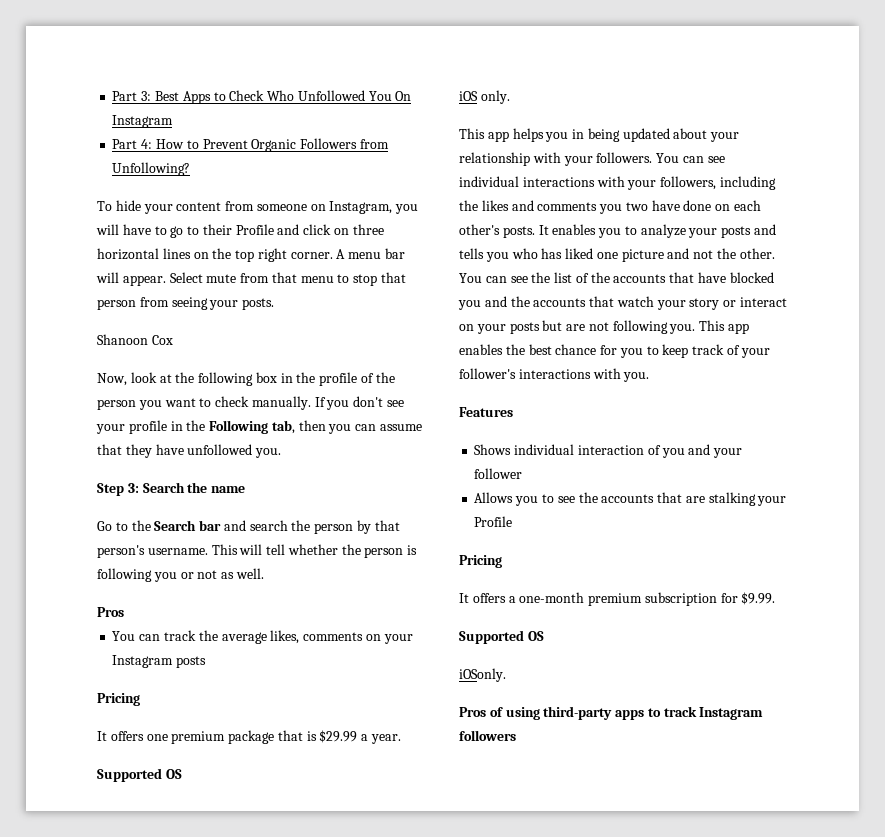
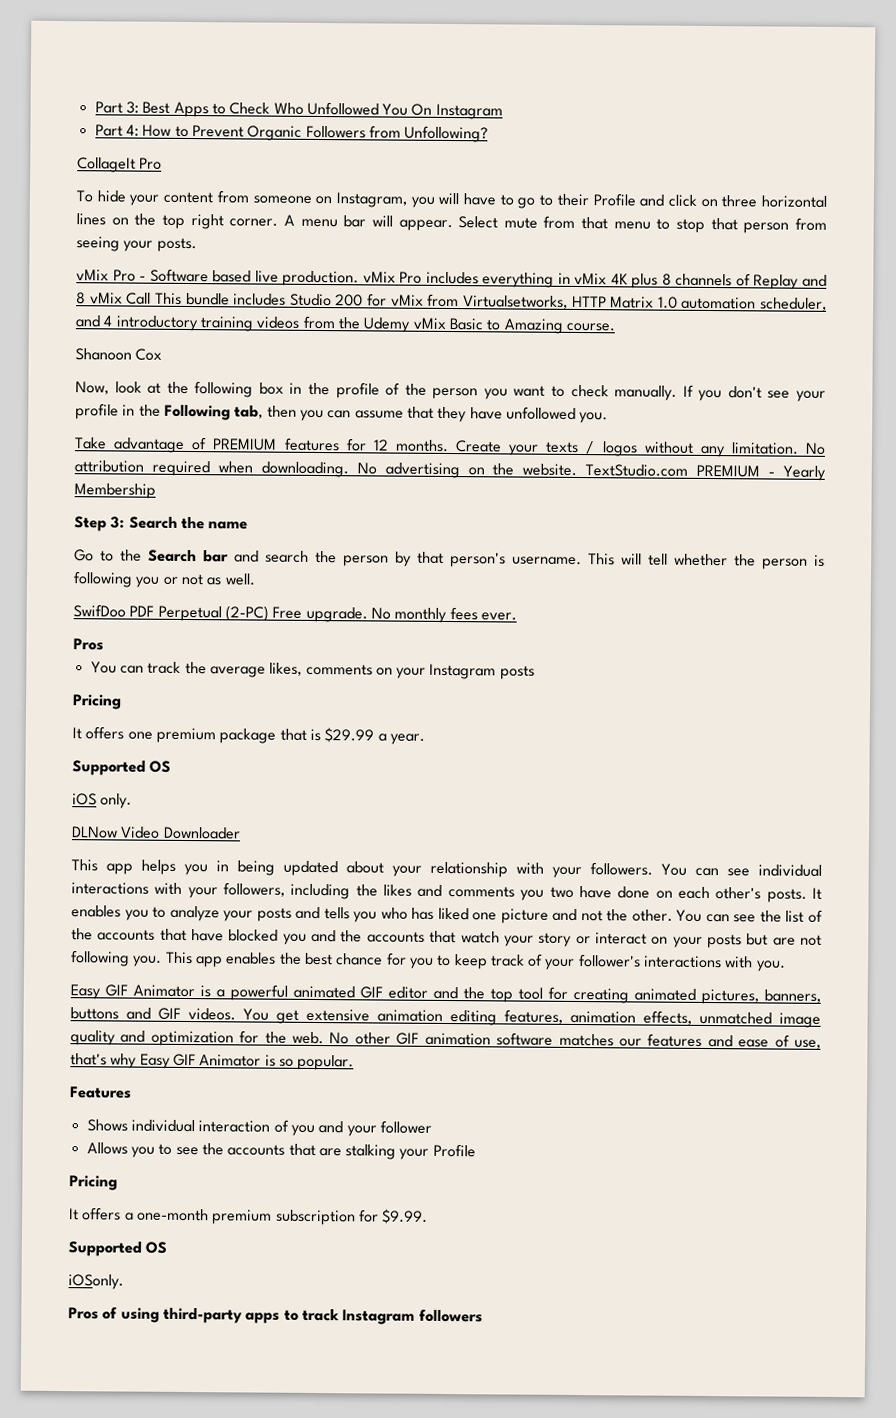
(191, 169) none -> [77,157,163,173] // CollageIt Pro
(275, 304) none -> [76,268,827,290] [76,292,827,311] [75,315,615,334] // vMix Pro - Software based live production. vMix Pro includes everything in vMix 4K plus 8 channels of Replay and 8 vMix Call This bundle includes Studio 200 for vMix from Virtualsetworks, HTTP Matrix 1.0 automation scheduler, and 4 introductory training videos from the Udemy vMix Basic to Amazing course.
(282, 453) none -> [74,437,826,458] [74,460,827,481] [74,483,156,499] // Take advantage of PREMIUM features for 12 months. Create your texts / logos without any limitation. No attribution required when downloading. No advertising on the website. TextStudio.com PREMIUM - Yearly Membership
(264, 573) none -> [73,604,517,623] // SwifDoo PDF Perpetual (2-PC) Free upgrade. No monthly fees ever.
(510, 97) none -> [71,826,241,840] // DLNow Video Downloader
(650, 377) none -> [70,984,821,1005] [70,1007,821,1028] [70,1030,821,1049] [70,1053,355,1071] // Easy GIF Animator is a powerful animated GIF editor and the top tool for creating animated pictures, banners, buttons and GIF videos. You get extensive animation editing features, animation effects, unmatched image quality and optimization for the web. No other GIF animation software matches our features and ease of use, that's why Easy GIF Animator is so popular.

